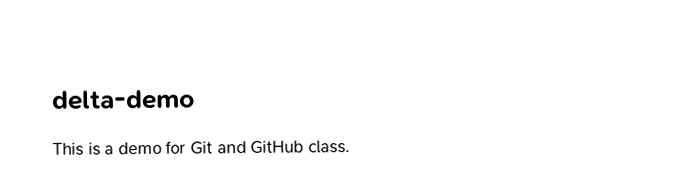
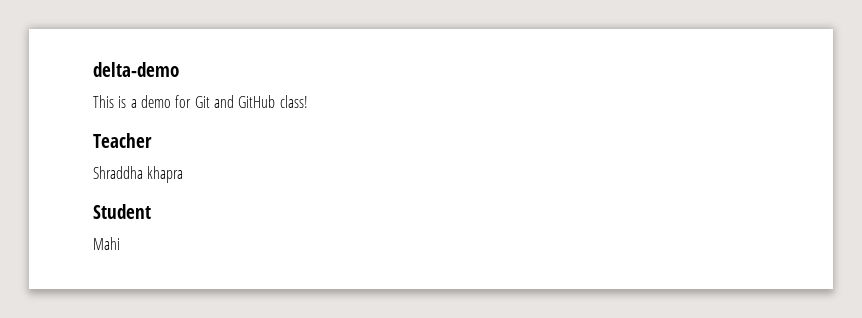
[307,140,350,154] class. -> [279,95,308,108] [93,133,152,148] [93,166,184,183] [93,204,151,219] [93,237,120,250] class! // Teacher // Shraddha khapra // Student // Mahi

